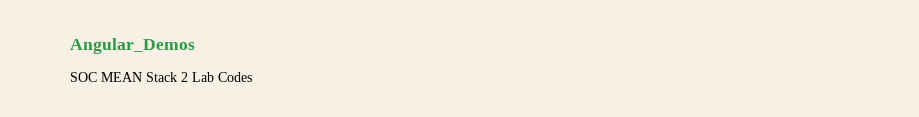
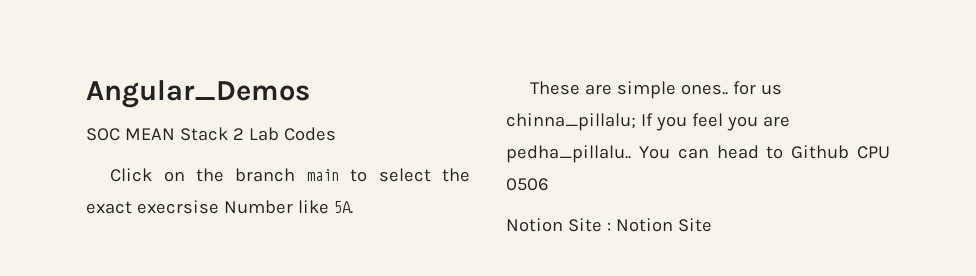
(252, 77) none -> [110,168,470,182] [86,200,353,214] [530,81,783,99] [506,113,790,131] [506,145,890,163] [506,178,549,191] [506,218,712,232] // Click on the branch main to select the exact execrsise Number like 5A. // These are simple ones.. for us chinna_pillalu; If you feel you are pedha_pillalu.. You can head to Github CPU 0506 // Notion Site : Notion Site

